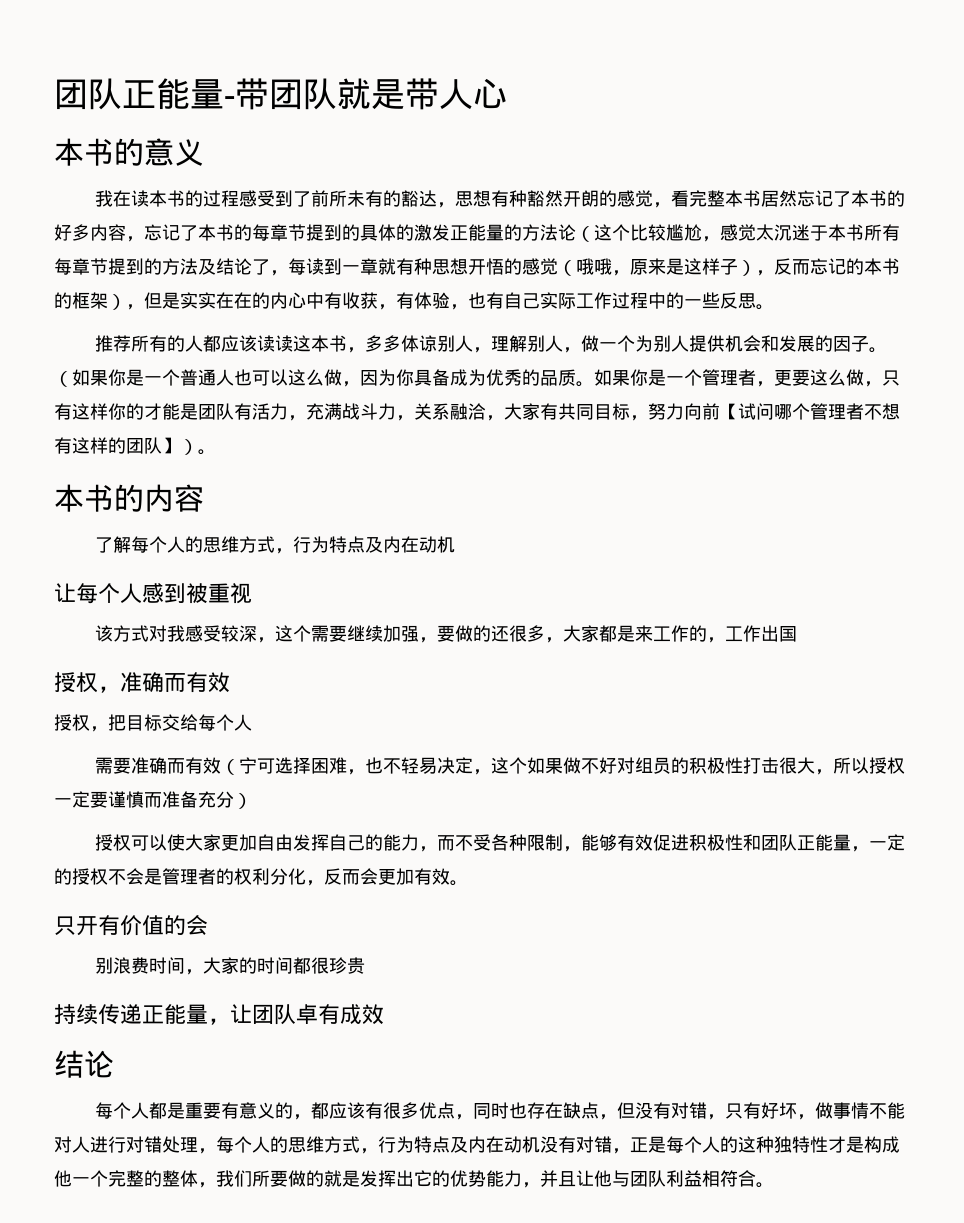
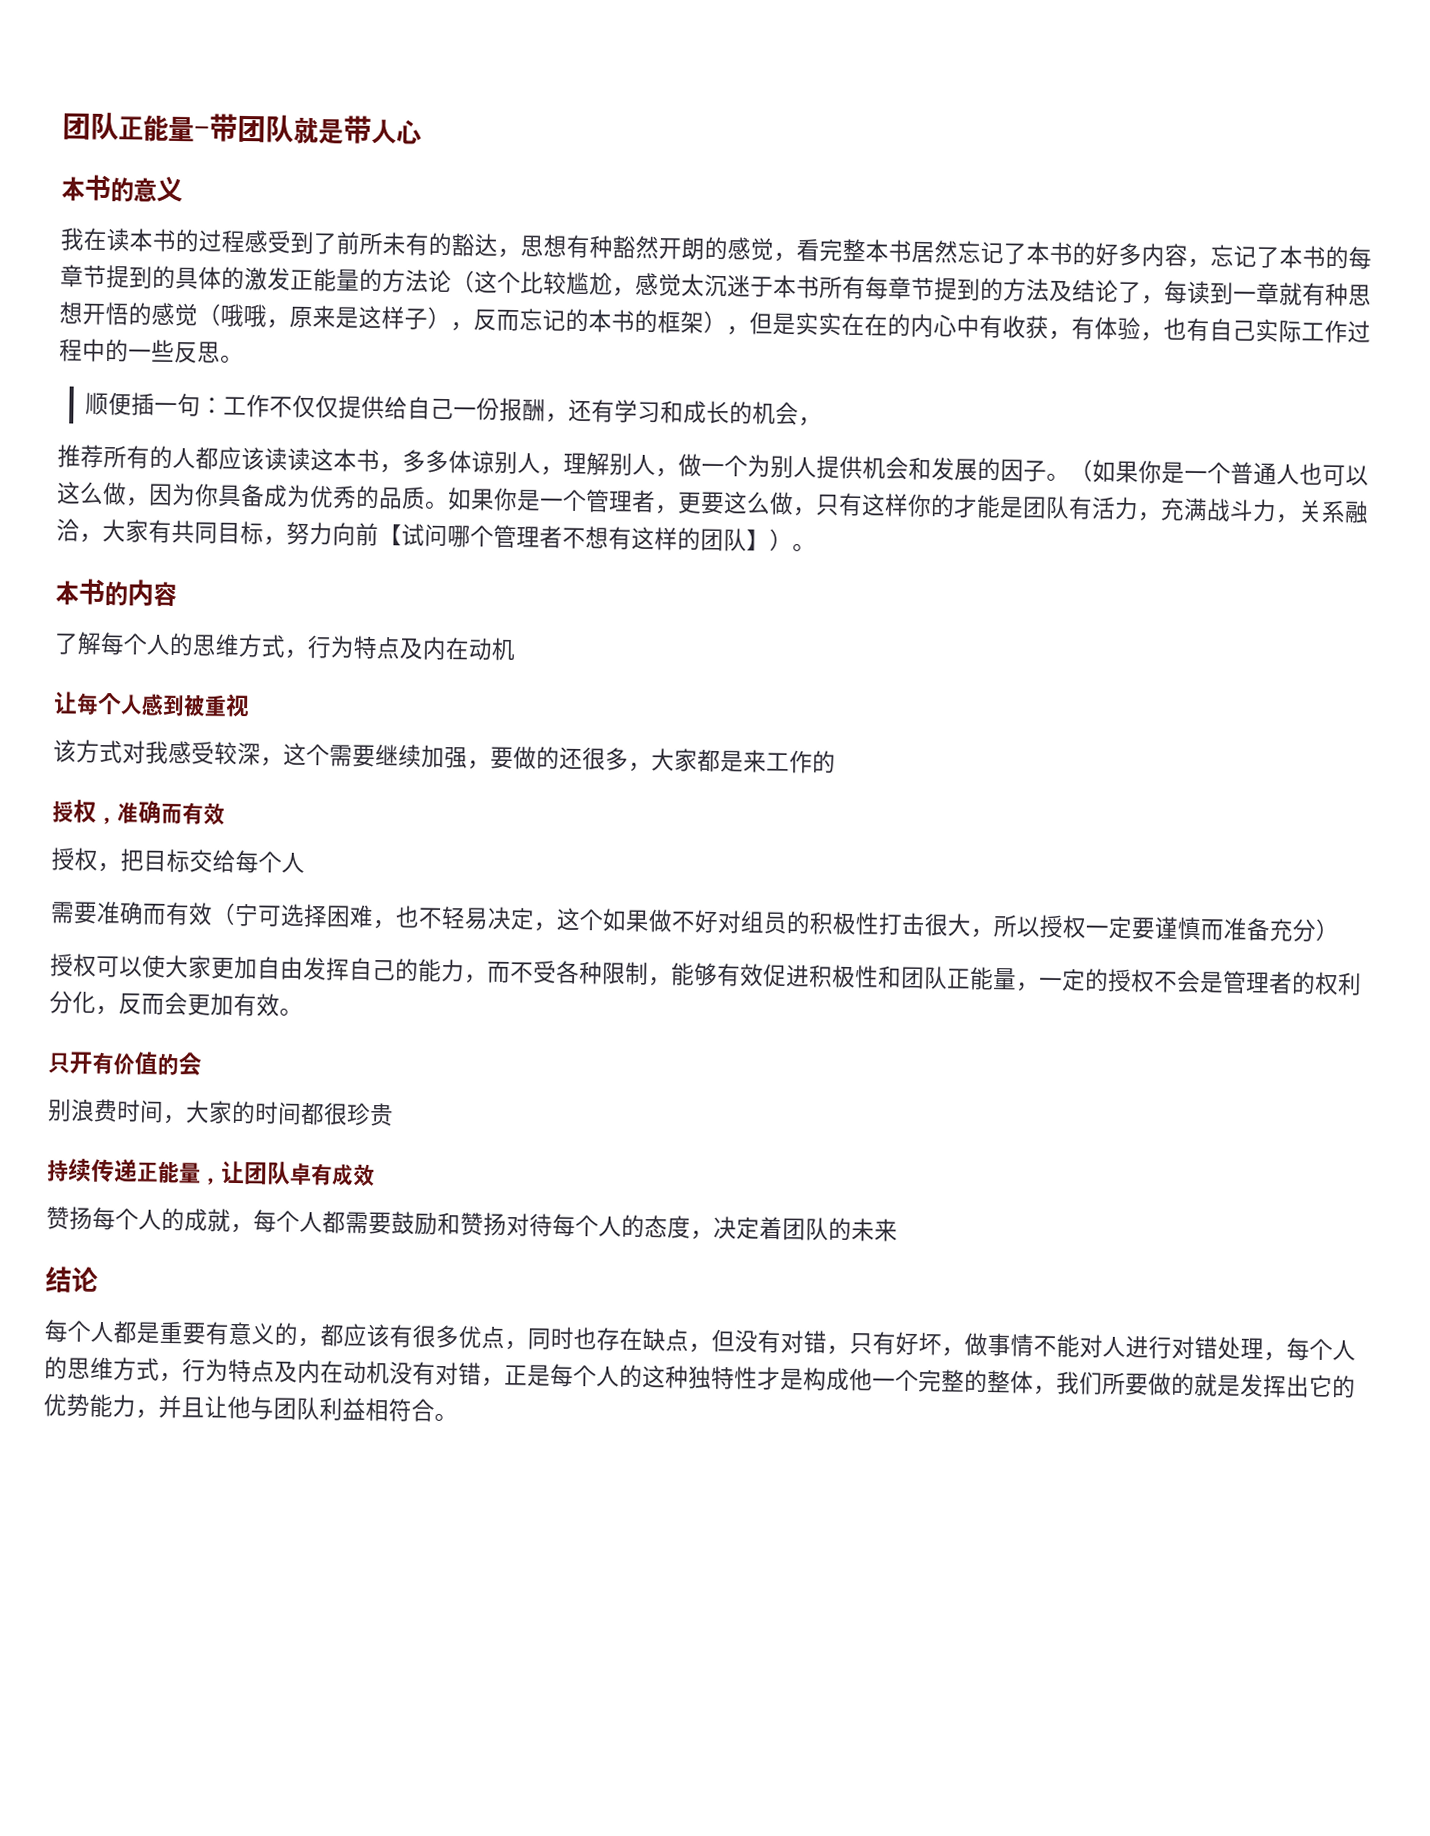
(774, 307) none -> [84,392,822,427] // 顺便插一句：工作不仅仅提供给自己一份报酬，还有学习和成长的机会，
[707,625,798,643] ，工作出国 -> (836, 762) none
(384, 1014) none -> [46,1206,898,1242] // 赞扬每个人的成就，每个人都需要鼓励和赞扬对待每个人的态度，决定着团队的未来

